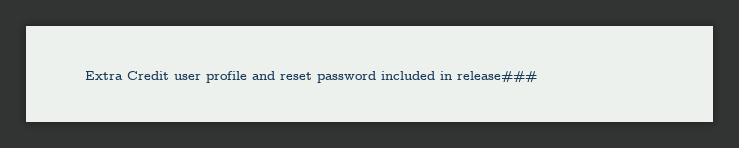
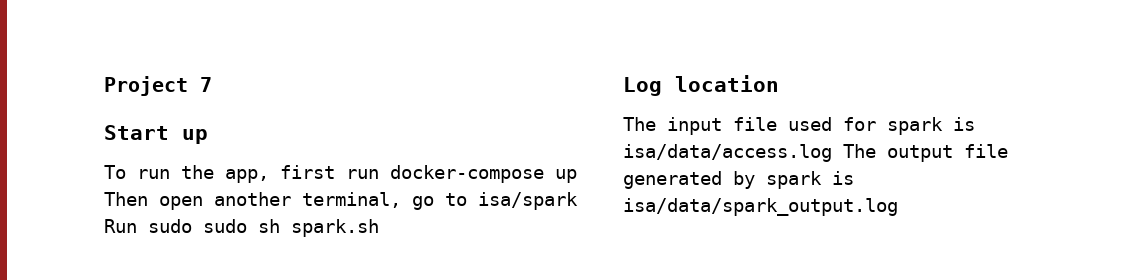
[85,71,537,83] Extra Credit user profile and reset password included in release### -> [104,76,212,96] [104,125,208,144] [104,165,577,183] [104,192,578,210] [104,219,379,237] [623,75,779,96] [623,117,975,135] [623,144,1008,162] [623,171,854,189] [623,198,898,216] Project 7 // Start up // To run the app, first run docker-compose up Then open another terminal, go to isa/spark Run sudo sudo sh spark.sh // Log location // The input file used for spark is isa/data/access.log The output file generated by spark is isa/data/spark_output.log

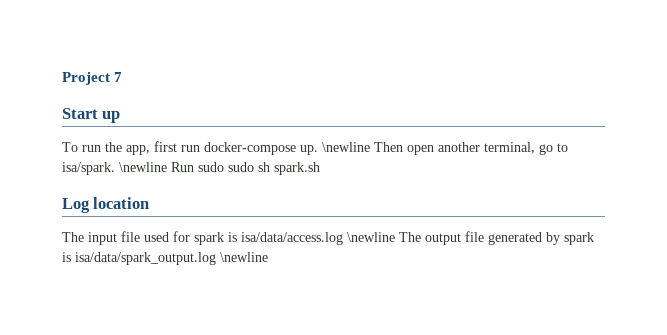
[555,169,577,183] up -> [300,142,370,155] up. \newline
[478,192,578,210] isa/spark -> [62,162,167,175] isa/spark. \newline
(832, 153) none -> [347,232,395,242] \newline
(898, 207) none -> [220,252,268,262] \newline

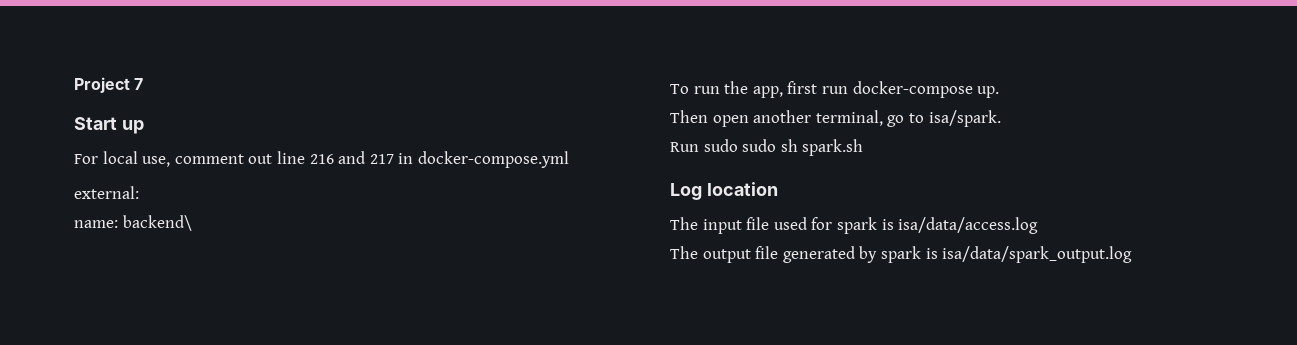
(121, 117) none -> [74,151,569,168] [74,186,139,199] [74,215,192,231] // For local use, comment out line 216 and 217 in docker-compose.yml // external: // name: backend\
[322,142,370,152] \newline -> (1000, 92) //
[119,162,167,172] \newline -> (1001, 118) //
[347,232,395,242] \newline -> (1039, 225) //
[220,252,268,262] \newline -> (1133, 254) none

